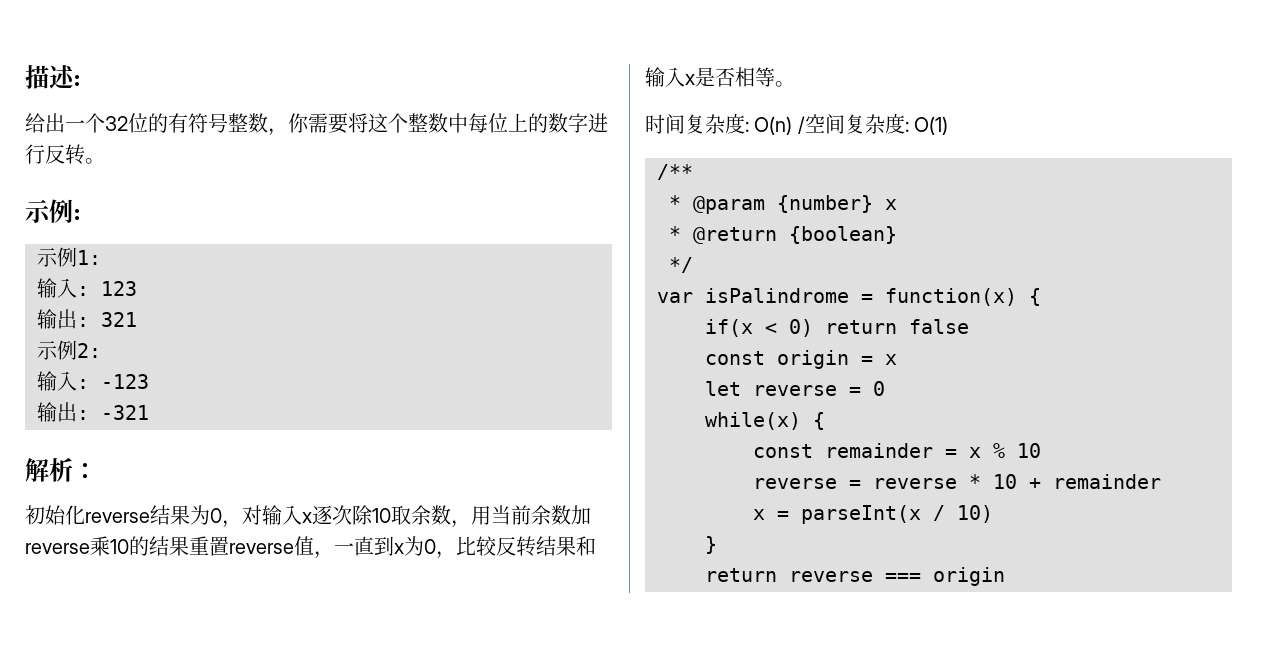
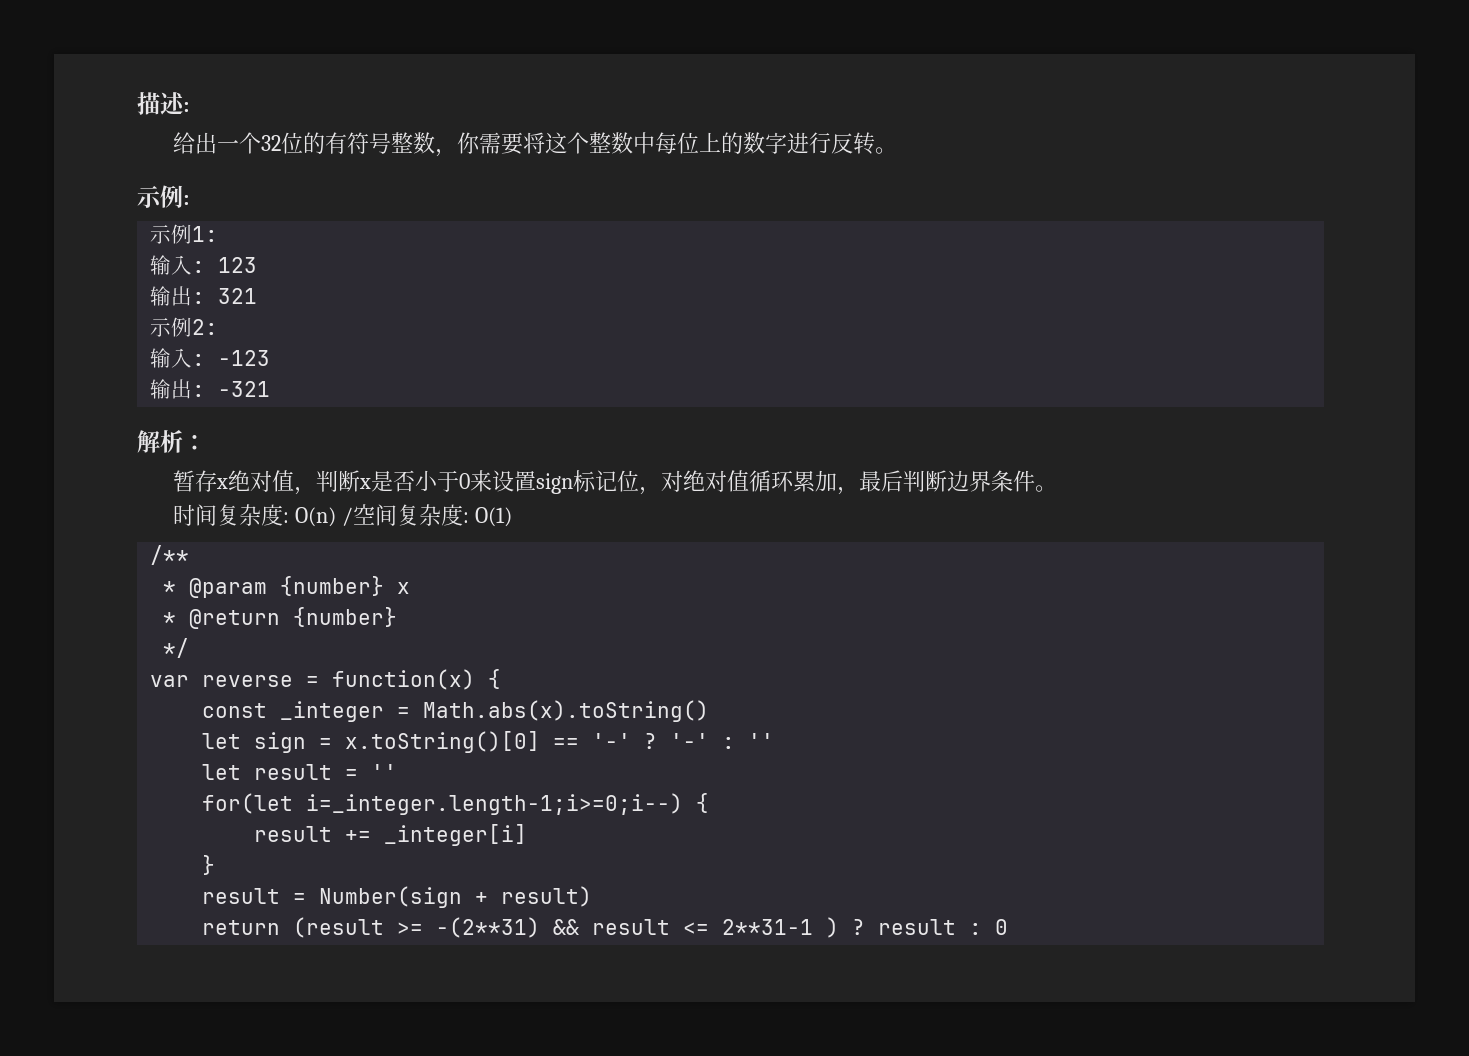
[25,505,591,528] [25,536,596,559] [645,67,775,87] 初始化reverse结果为0，对输入x逐次除10取余数，用当前余数加reverse乘10的结果重置reverse值，一直到x为0，比较反转结果和输入x是否相等 -> [172,470,1035,495] 暂存x绝对值，判断x是否小于0来设置sign标记位，对绝对值循环累加，最后判断边界条件
[789,226,897,244] {boolean} -> [293,607,398,627] {number}
[705,288,849,303] isPalindrome -> [202,675,294,687] reverse
[705,319,969,337] [705,350,897,369] [705,381,885,396] [705,412,825,430] [753,443,1041,458] [753,474,1161,489] [753,505,993,524] [705,536,717,554] [705,567,1005,586] if(x < 0) return false // const origin = x // let reverse = 0 // while(x) { // const remainder = x % 10 // reverse = reverse * 10 + remainder // x = parseInt(x / 10) // } // return reverse === origin -> [202,700,710,722] [202,731,775,753] [202,764,398,780] [202,793,710,815] [254,824,528,846] [202,855,216,875] [202,886,593,908] [202,917,1009,938] const _integer = Math.abs(x).toString() // let sign = x.toString()[0] == '-' ? '-' : '' // let result = '' // for(let i=_integer.length-1;i>=0;i--) { // result += _integer[i] // } // result = Number(sign + result) // return (result >= -(2**31) && result <= 2**31-1 ) ? result : 0

